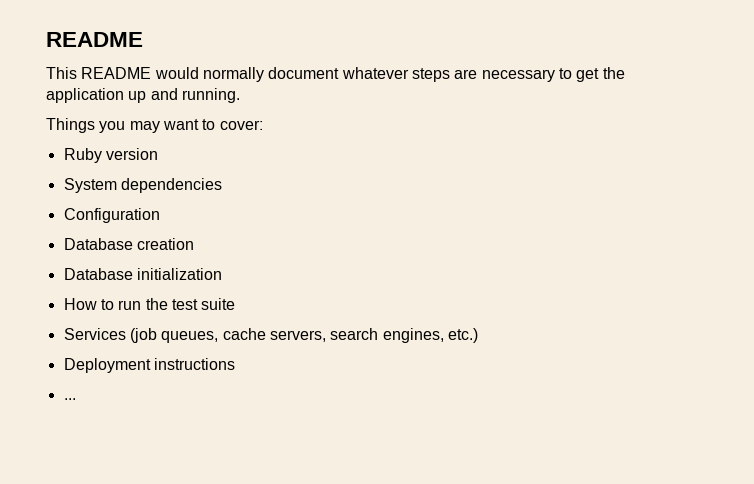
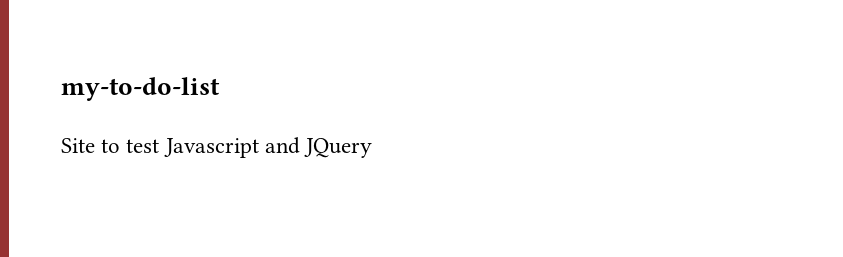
[46,32,143,47] [46,67,625,82] [46,88,240,103] [46,118,263,133] [63,148,158,163] [63,178,222,193] [63,208,160,223] [63,238,194,250] [63,268,222,280] [63,298,236,310] [63,328,478,343] [63,358,235,373] [63,398,76,400] README // This README would normally document whatever steps are necessary to get the application up and running. // Things you may want to cover: // Ruby version // System dependencies // Configuration // Database creation // Database initialization // How to run the test suite // Services (job queues, cache servers, search engines, etc.) // Deployment instructions // ... -> [61,77,220,101] [61,137,373,158] my-to-do-list // Site to test Javascript and JQuery

